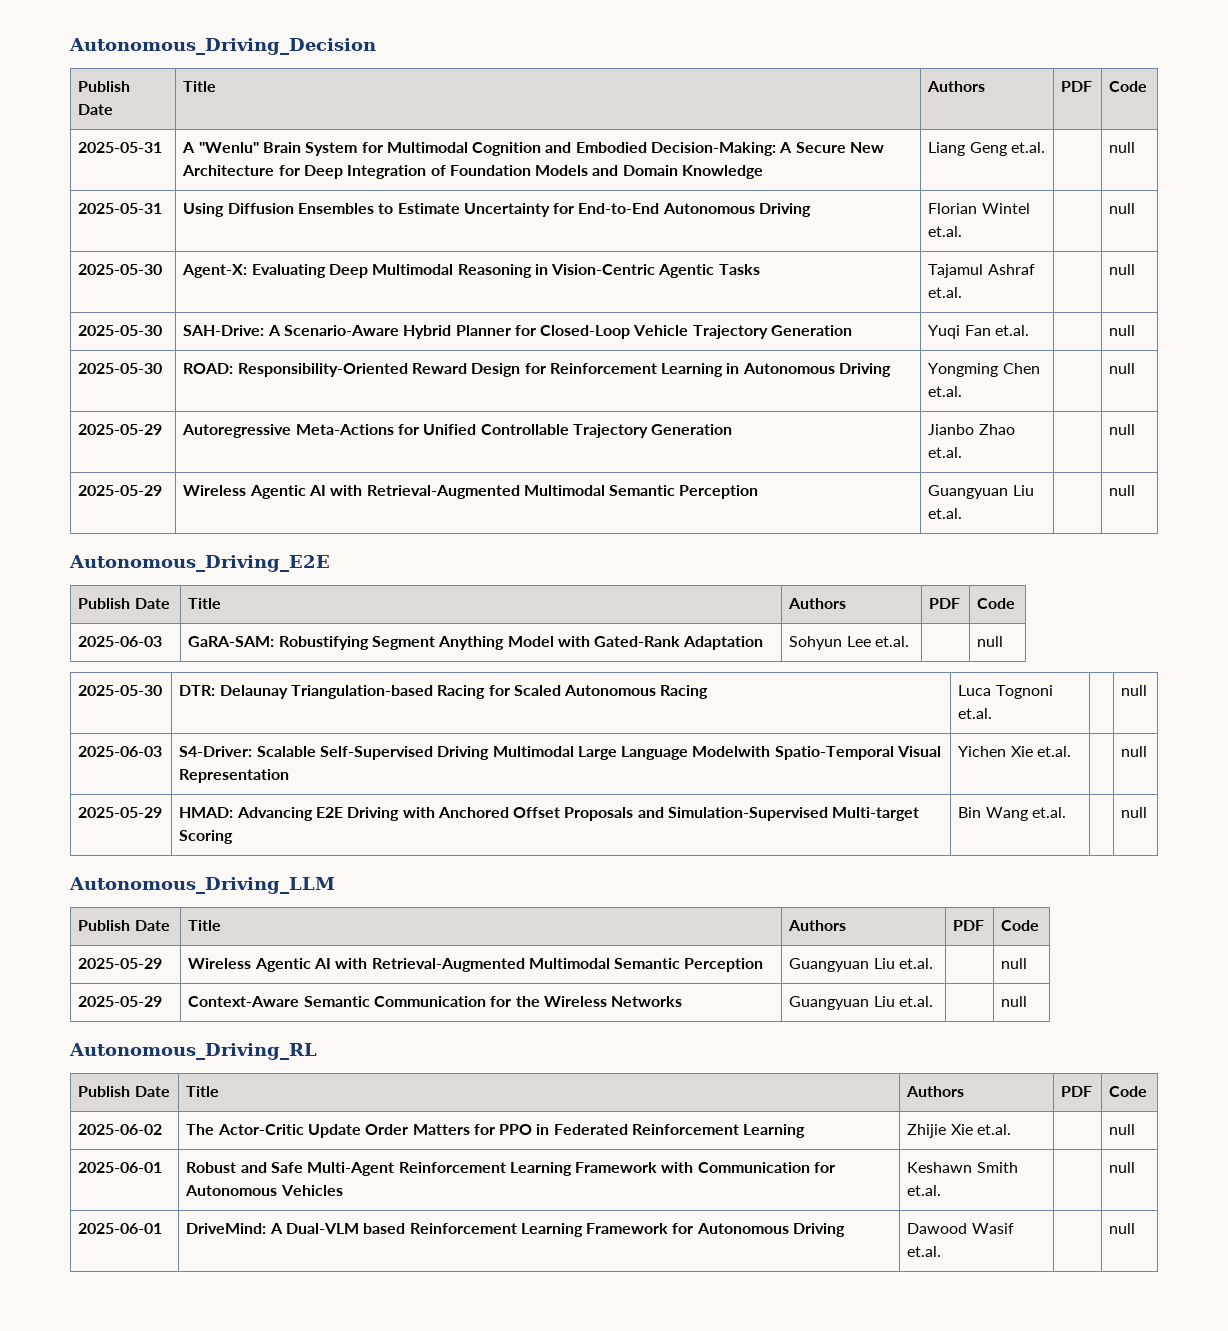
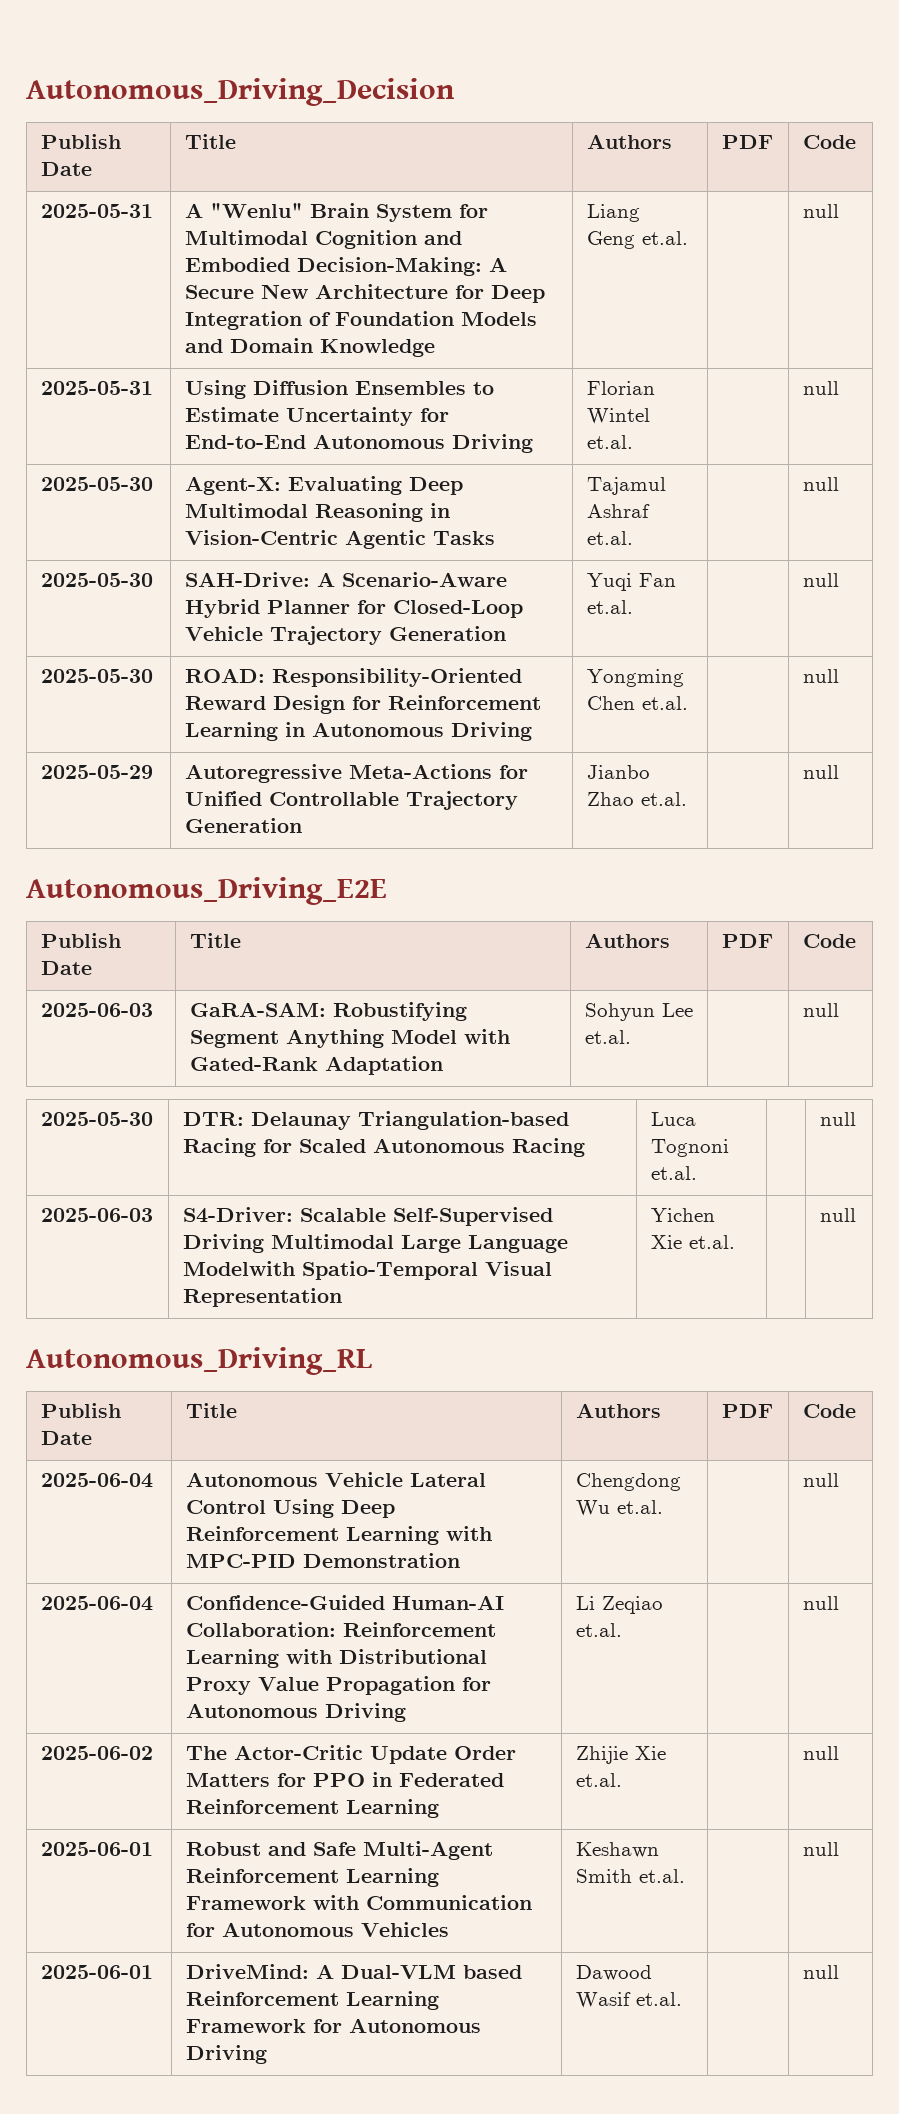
[78,485,163,496] [183,485,759,499] [928,485,1034,499] [928,508,963,519] [1109,485,1136,496] // 2025-05-29 | Wireless Agentic AI with Retrieval-Augmented Multimodal Semantic Perception | Guangyuan Liu et.al. | | null -> (839, 772) none
[78,807,163,818] [179,807,920,821] [179,830,234,844] [958,807,1066,821] [1121,807,1148,818] [69,877,335,894] [78,920,170,931] [188,920,222,931] [788,920,847,931] [953,920,985,931] [1001,920,1040,931] [78,958,163,969] [188,958,764,972] [789,958,933,972] [1001,958,1028,969] [78,996,163,1007] [188,996,683,1007] [789,996,933,1010] [1001,996,1028,1007] // 2025-05-29 | HMAD: Advancing E2E Driving with Anchored Offset Proposals and Simulation-Supervised Multi-target Scoring | Bin Wang et.al. | | null // Autonomous_Driving_LLM // Publish Date | Title | Authors | PDF | Code // 2025-05-29 | Wireless Agentic AI with Retrieval-Augmented Multimodal Semantic Perception | Guangyuan Liu et.al. | | null // 2025-05-29 | Context-Aware Semantic Communication for the Wireless Networks | Guangyuan Liu et.al. | | null -> (856, 1215) none
(1148, 1091) none -> [40,1473,153,1488] [185,1472,486,1487] [185,1499,395,1518] [185,1526,492,1545] [185,1553,460,1568] [575,1473,681,1491] [575,1500,663,1516] [802,1473,839,1487] [40,1596,153,1611] [185,1595,504,1610] [185,1622,496,1637] [185,1649,487,1668] [185,1676,491,1695] [185,1703,406,1722] [575,1596,663,1614] [575,1623,622,1637] [802,1596,839,1610] // 2025-06-04 | Autonomous Vehicle Lateral Control Using Deep Reinforcement Learning with MPC-PID Demonstration | Chengdong Wu et.al. | | null // 2025-06-04 | Confidence-Guided Human-AI Collaboration: Reinforcement Learning with Distributional Proxy Value Propagation for Autonomous Driving | Li Zeqiao et.al. | | null

